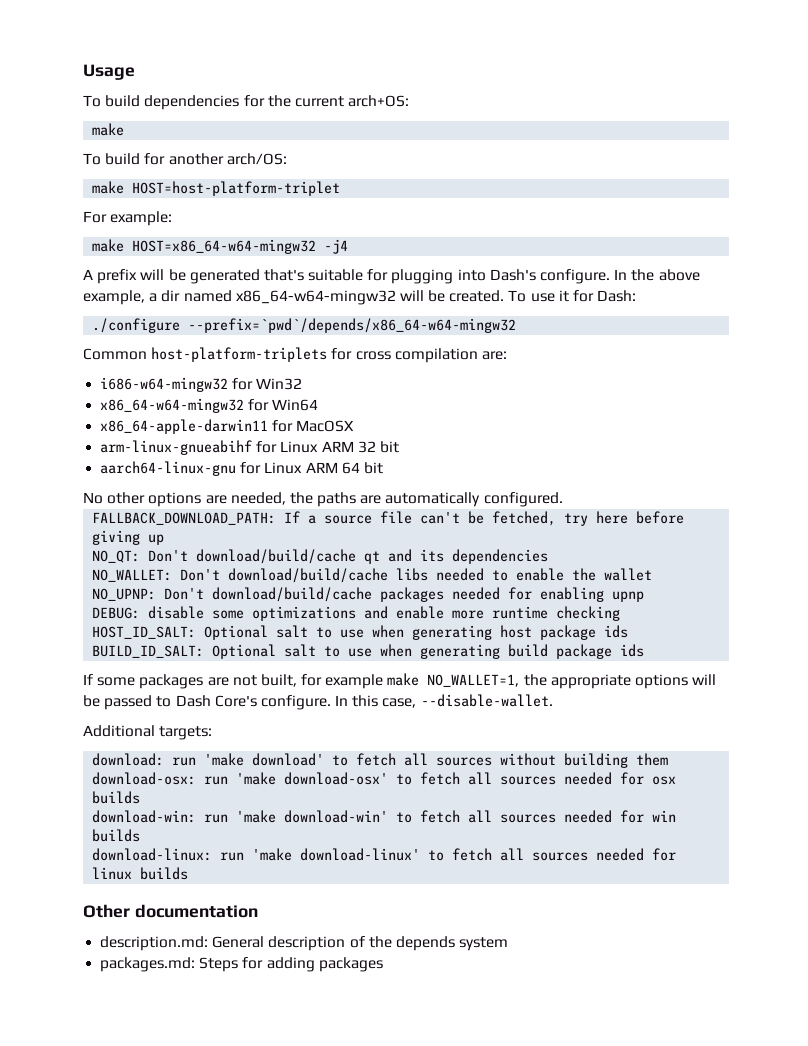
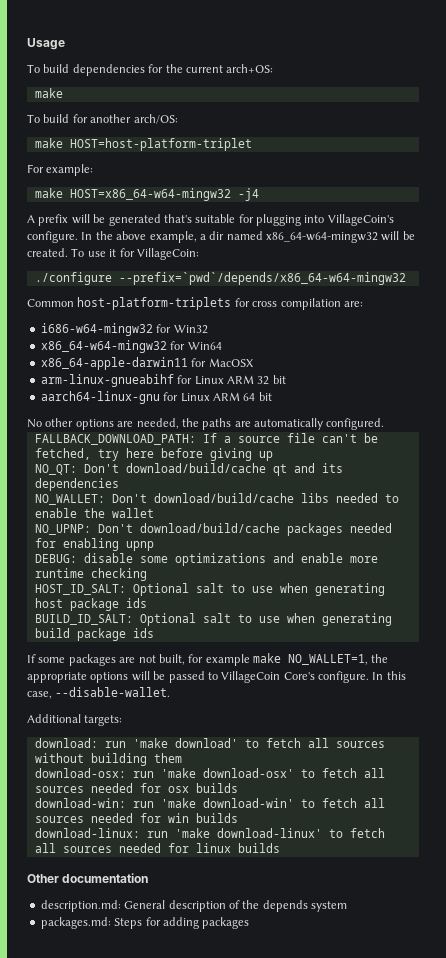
[489,269,536,281] Dash's -> [327,214,394,226] VillageCoin's
[597,290,637,302] Dash: -> [136,248,199,260] VillageCoin:
[175,695,211,707] Dash -> [221,671,281,683] VillageCoin

